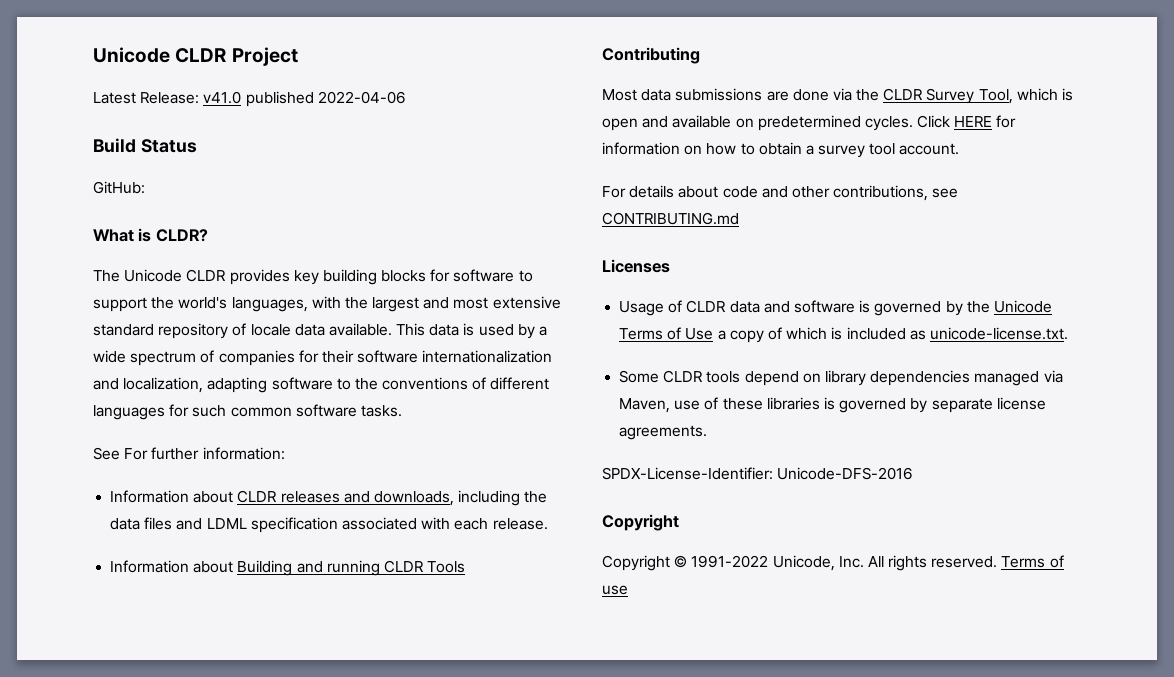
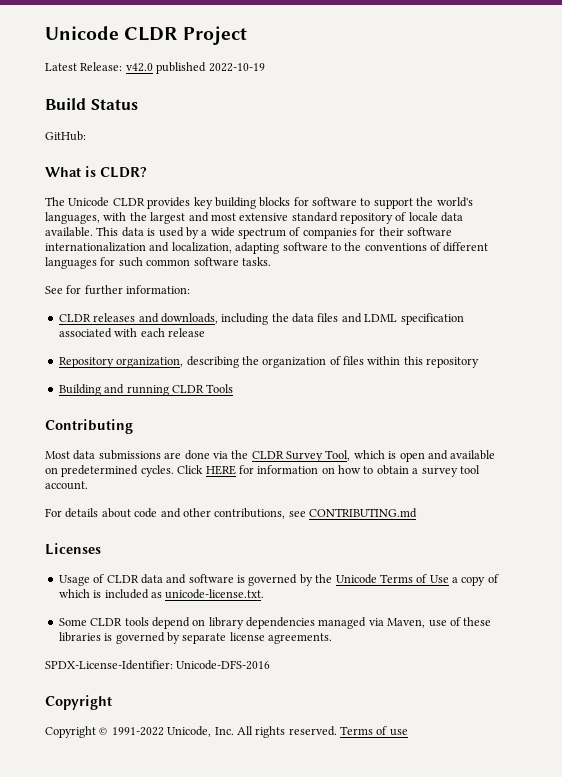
[203,91,406,107] v41.0 published 2022-04-06 -> [125,62,265,74] v42.0 published 2022-10-19
[124,448,149,460] For -> [66,285,82,294] for
[110,490,234,503] Information about -> (191, 289) none
[492,518,548,530] [110,560,234,573] release. // Information about -> [167,328,205,337] [58,356,480,368] release // Repository organization, describing the organization of files within this repository //

